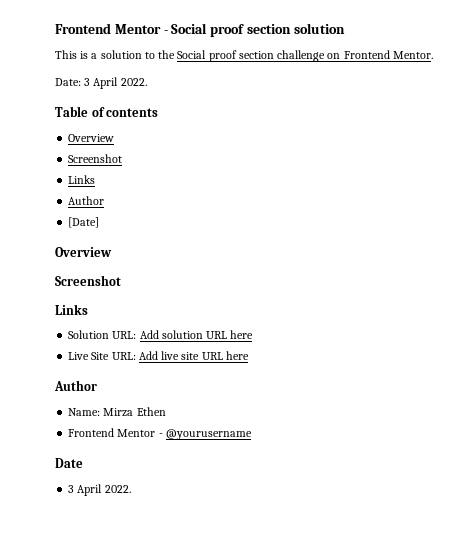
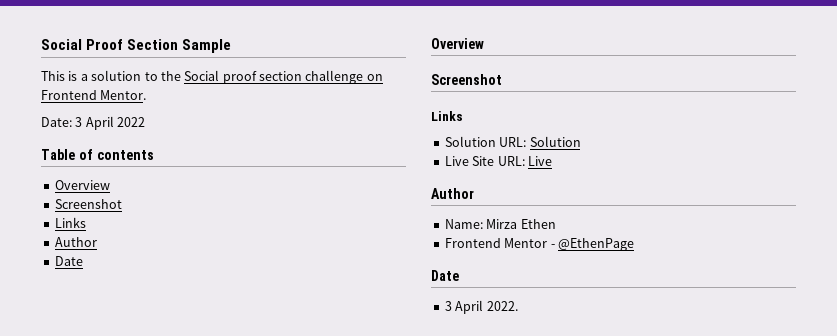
[55,23,345,37] Frontend Mentor - Social proof section solution -> [41,39,232,53] Social Proof Section Sample
[120,78,147,86] 2022. -> [117,117,146,127] 2022
[68,217,100,228] [Date] -> [54,256,83,266] Date
[139,330,254,339] Add solution URL here -> [529,136,581,147] Solution
[138,351,249,360] Add live site URL here -> [527,156,552,166] Live
[165,429,252,440] @yourusername -> [557,238,634,251] @EthenPage

